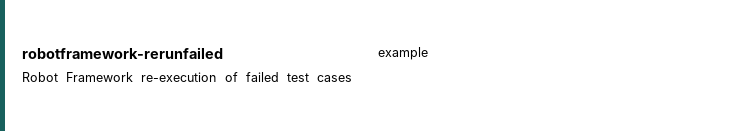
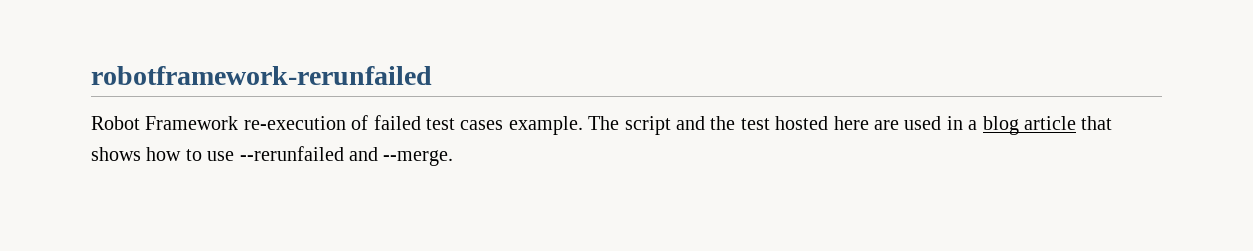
[378,47,428,60] example -> [508,116,1113,135] [91,146,454,166] example. The script and the test hosted here are used in a blog article that shows how to use --rerunfailed and --merge.

